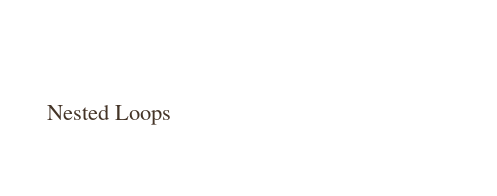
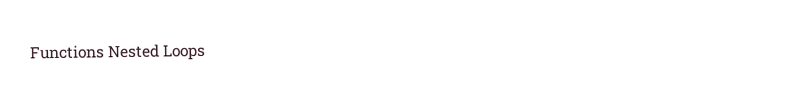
(47, 112) none -> [29,45,105,60] Functions

